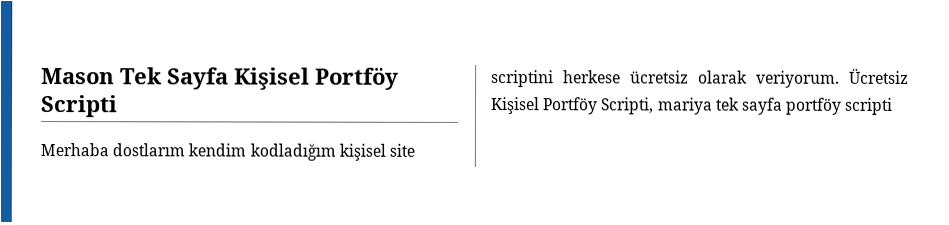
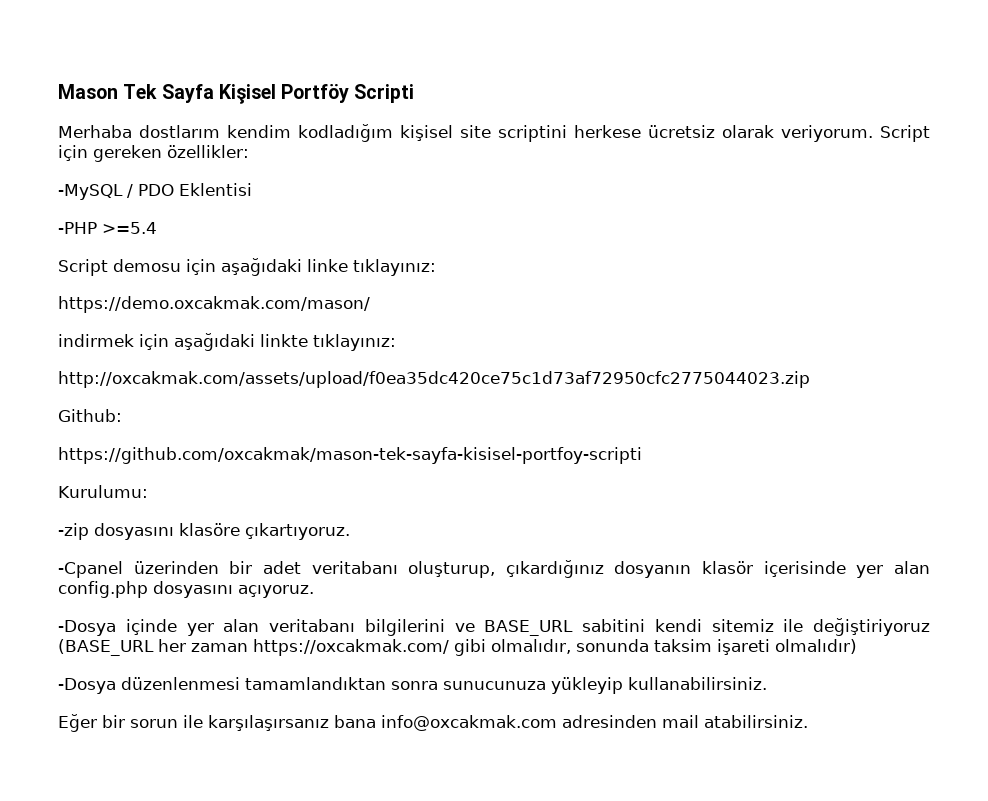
[849,68,909,84] [490,97,894,115] Ücretsiz Kişisel Portföy Scripti, mariya tek sayfa portföy scripti -> [880,125,930,142] [58,145,249,162] [58,183,252,200] [58,222,157,234] [58,258,436,276] [58,296,370,313] [58,333,396,351] [58,371,810,388] [58,409,122,422] [58,447,642,464] [58,485,148,498] [58,523,350,540] [58,560,930,578] [58,581,314,598] [58,618,930,636] [58,639,857,656] [58,677,767,694] [58,714,808,732] Script için gereken özellikler: // -MySQL / PDO Eklentisi // -PHP >=5.4 // Script demosu için aşağıdaki linke tıklayınız: // https://demo.oxcakmak.com/mason/ // indirmek için aşağıdaki linkte tıklayınız: // http://oxcakmak.com/assets/upload/f0ea35dc420ce75c1d73af72950cfc2775044023.zip // Github: // https://github.com/oxcakmak/mason-tek-sayfa-kisisel-portfoy-scripti // Kurulumu: // -zip dosyasını klasöre çıkartıyoruz. // -Cpanel üzerinden bir adet veritabanı oluşturup, çıkardığınız dosyanın klasör içerisinde yer alan config.php dosyasını açıyoruz. // -Dosya içinde yer alan veritabanı bilgilerini ve BASE_URL sabitini kendi sitemiz ile değiştiriyoruz (BASE_URL her zaman https://oxcakmak.com/ gibi olmalıdır, sonunda taksim işareti olmalıdır) // -Dosya düzenlenmesi tamamlandıktan sonra sunucunuza yükleyip kullanabilirsiniz. // Eğer bir sorun ile karşılaşırsanız bana info@oxcakmak.com adresinden mail atabilirsiniz.

